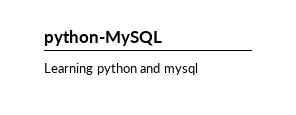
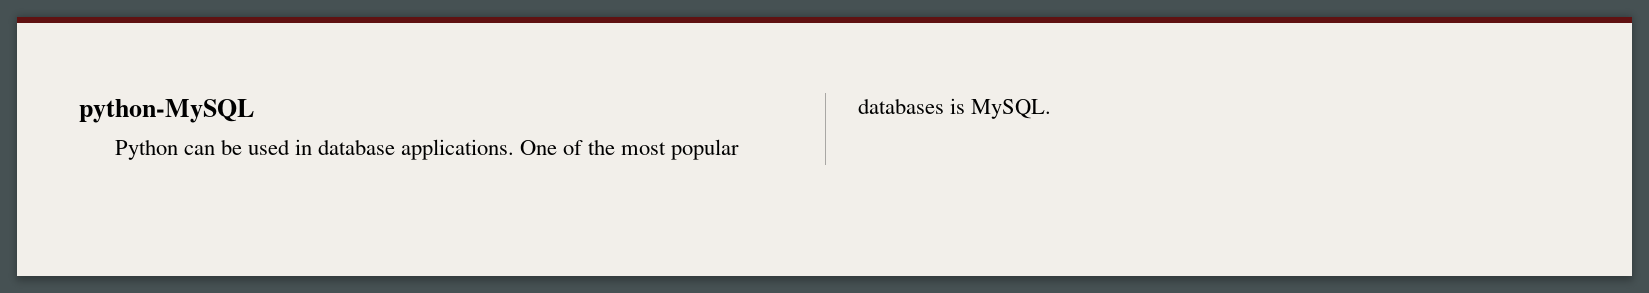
[44,63,198,75] Learning python and mysql -> [114,139,740,160] [858,98,1052,119] Python can be used in database applications. One of the most popular databases is MySQL.

